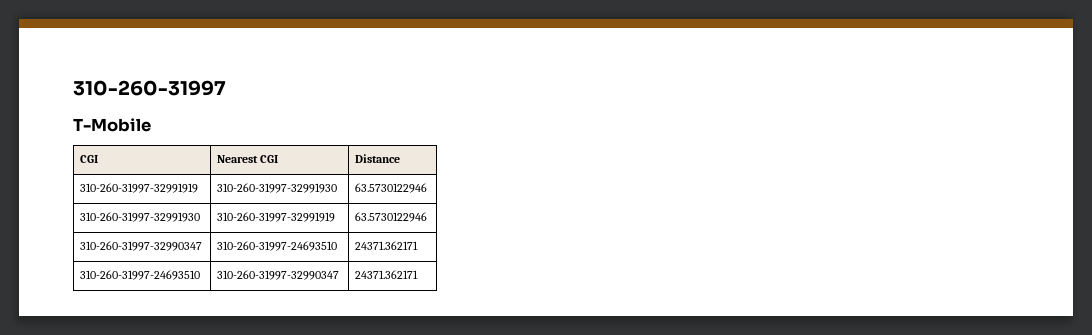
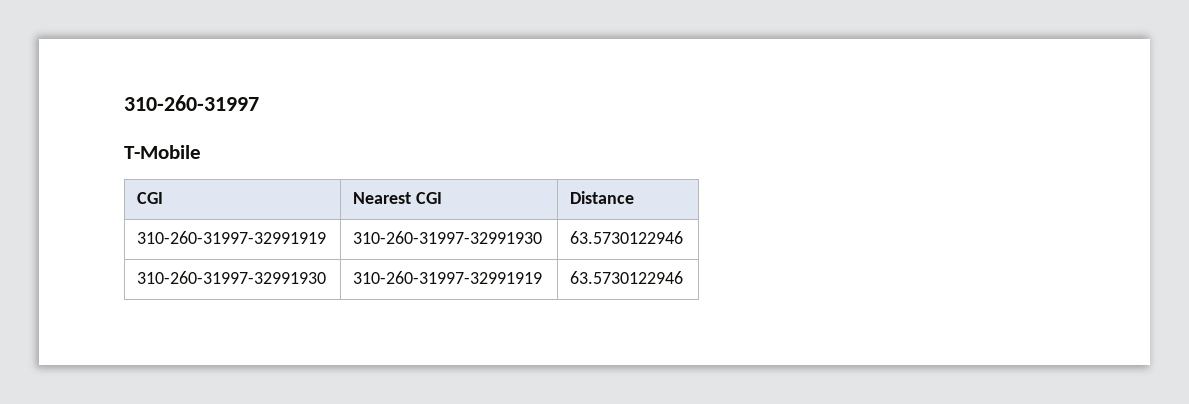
[80,241,203,251] [217,241,338,251] [355,241,419,250] [80,270,201,280] [217,270,340,280] [355,270,419,279] // 310-260-31997-32990347 | 310-260-31997-24693510 | 24371.362171 // 310-260-31997-24693510 | 310-260-31997-32990347 | 24371.362171 -> (684, 277) none

